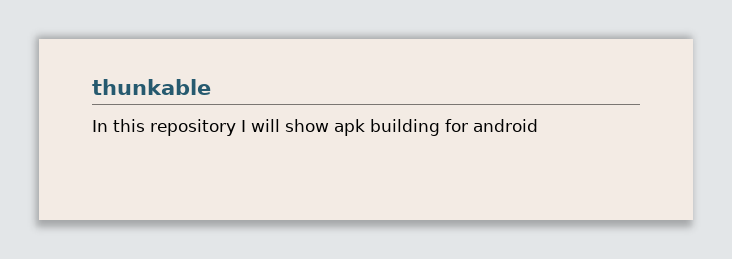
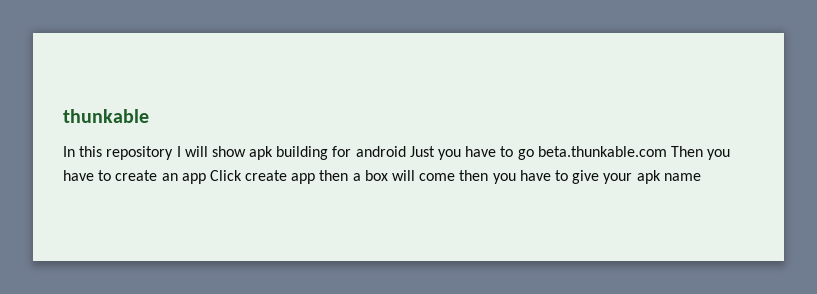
(538, 125) none -> [409,146,731,160] [63,170,701,184] Just you have to go beta.thunkable.com Then you have to create an app Click create app then a box will come then you have to give your apk name

